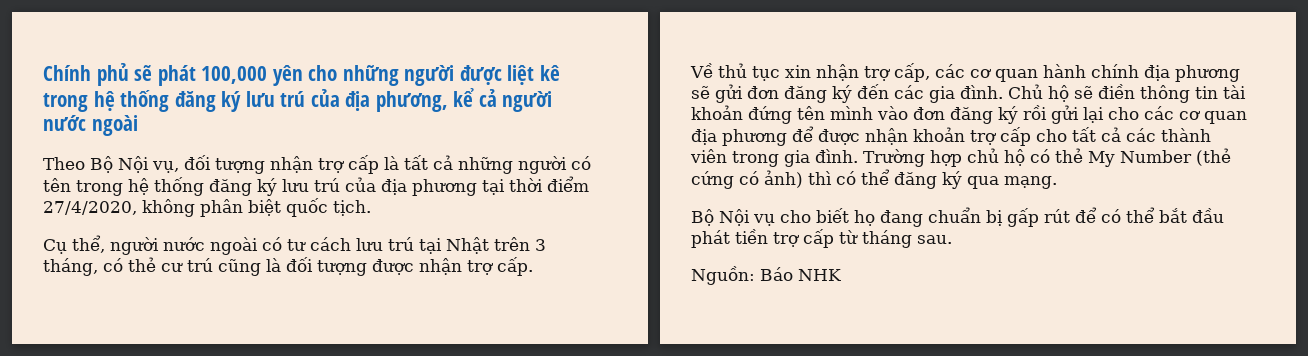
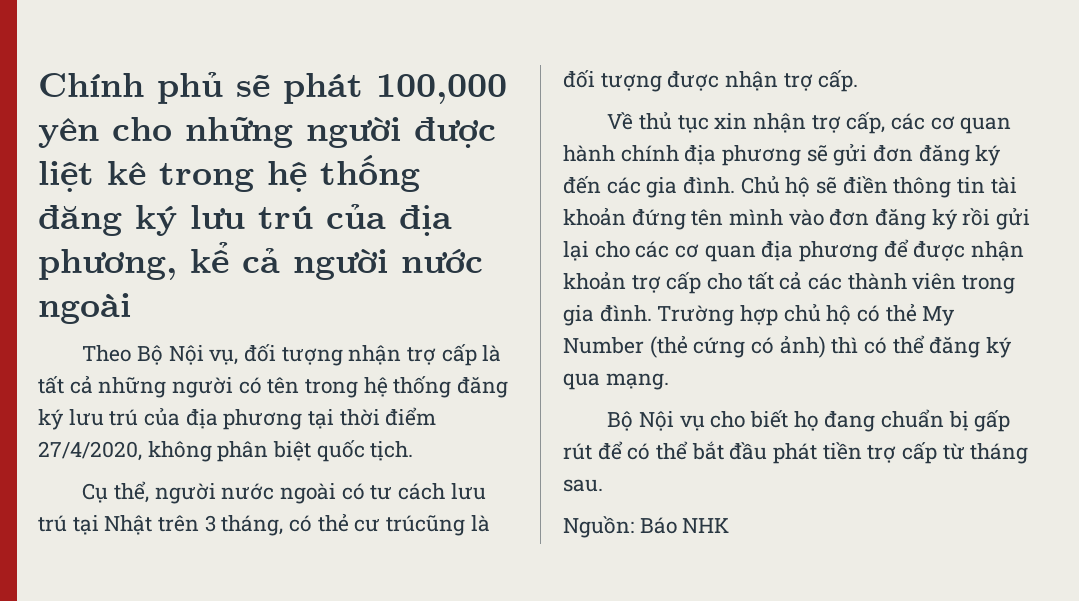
[187,258,261,276] trú cũng -> [386,515,466,536] trúcũng

